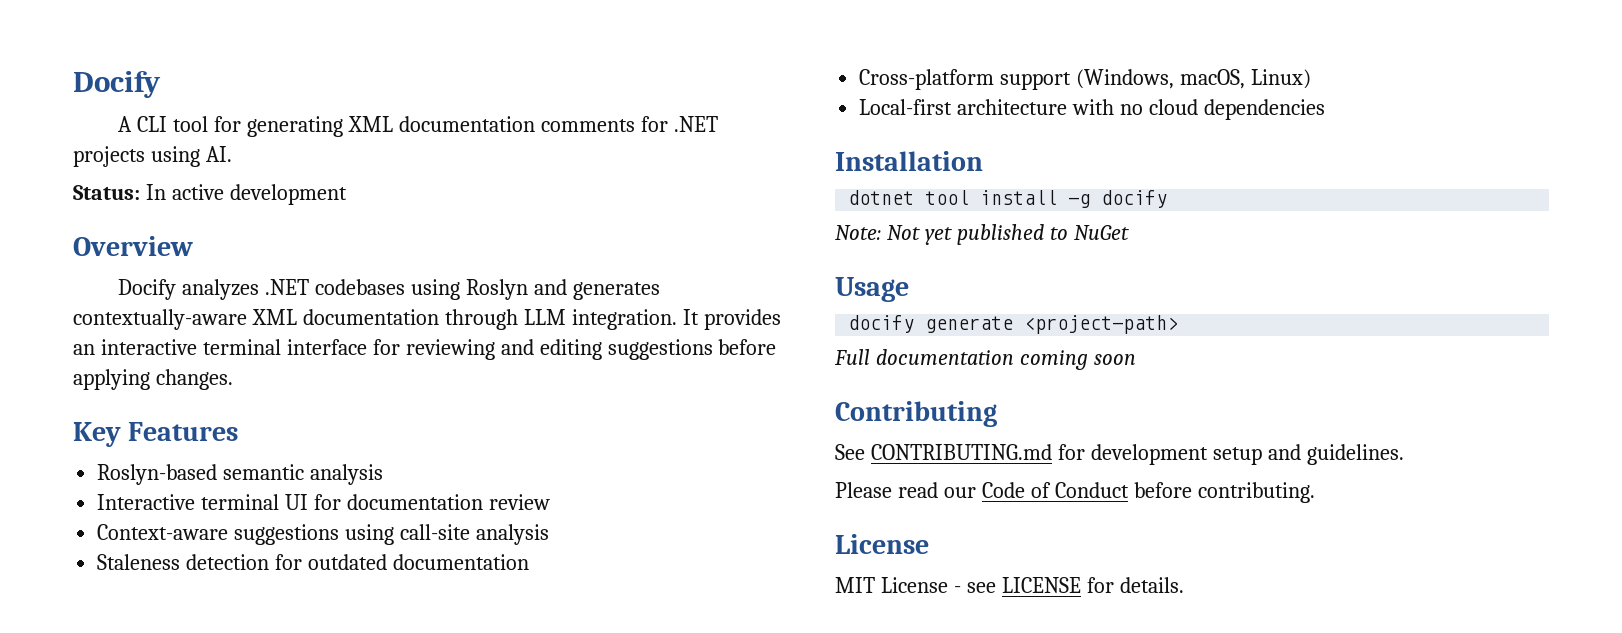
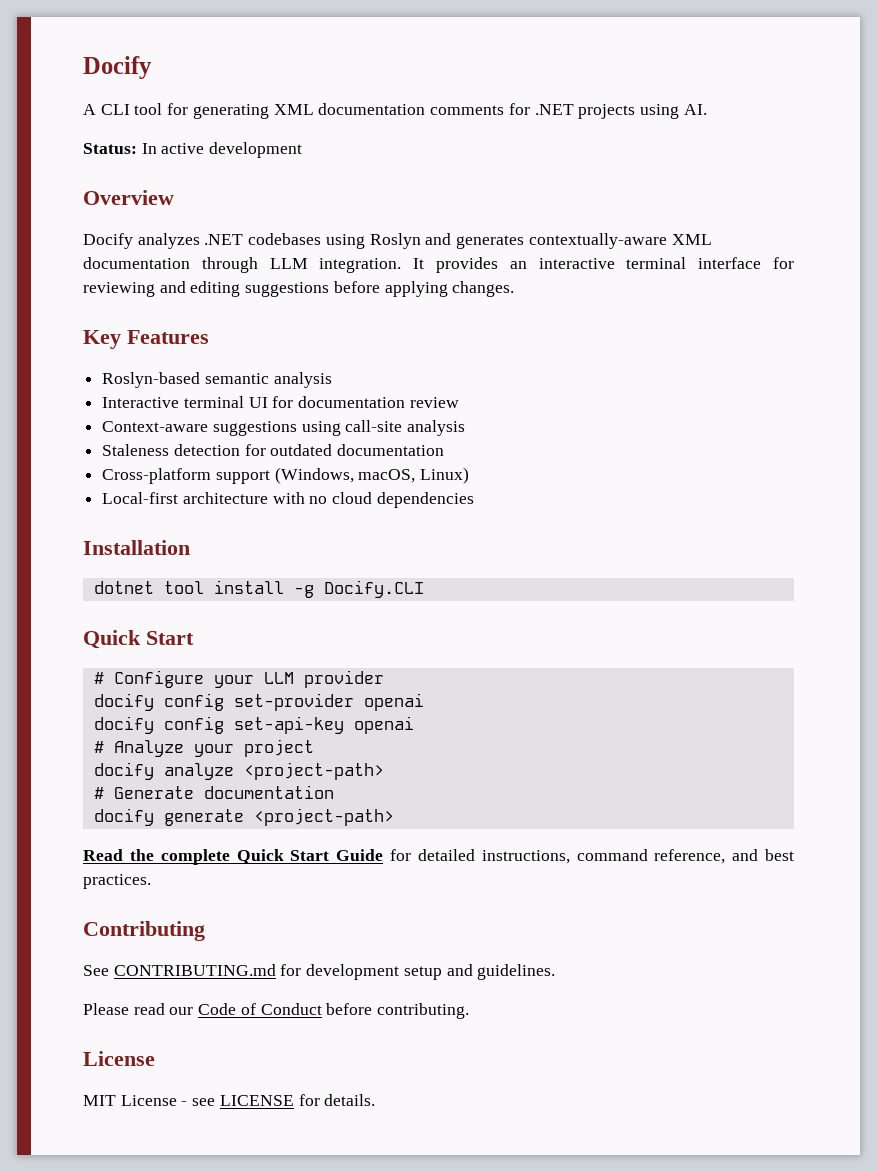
[1101,190,1168,208] [835,224,1129,245] [835,277,909,302] [848,315,1179,334] [834,349,1136,370] docify // Note: Not yet published to NuGet // Usage // docify generate <project-path> // Full documentation coming soon -> [323,580,424,598] [83,630,194,649] [93,670,384,688] [93,693,424,711] [93,716,414,734] [93,739,314,757] [93,762,384,780] [93,785,334,799] [93,808,394,826] [83,849,795,865] [83,874,151,889] Docify.CLI // Quick Start // # Configure your LLM provider // docify config set-provider openai // docify config set-api-key openai // # Analyze your project // docify analyze <project-path> // # Generate documentation // docify generate <project-path> // Read the complete Quick Start Guide for detailed instructions, command reference, and best practices.

